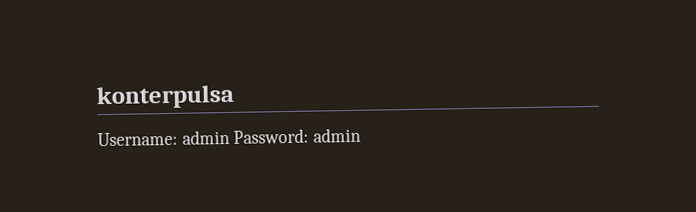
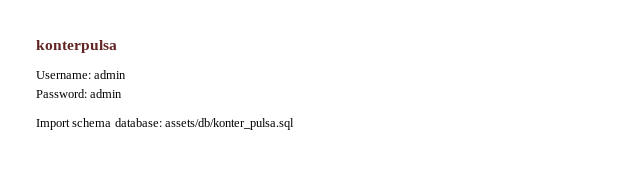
(230, 137) none -> (127, 74) //
(362, 135) none -> [36,118,295,130] // Import schema database: assets/db/konter_pulsa.sql

